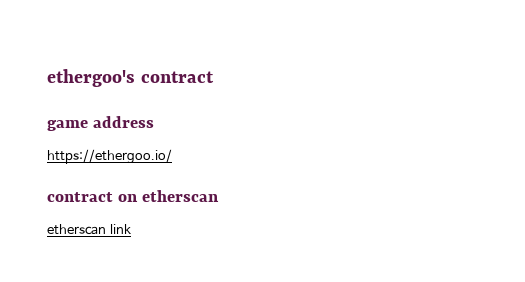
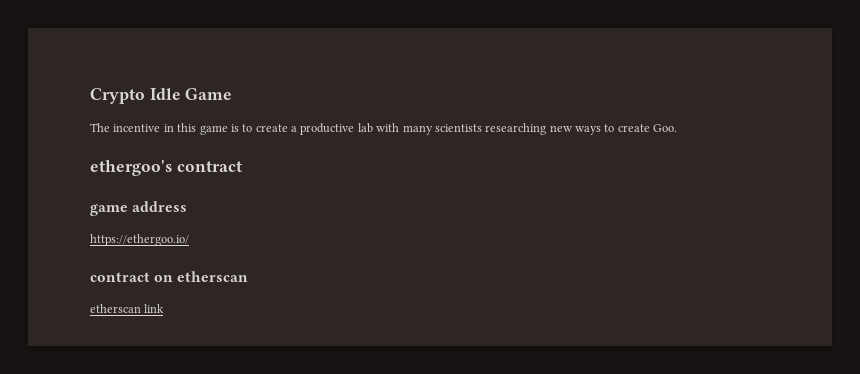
(47, 78) none -> [90,88,233,104] [90,123,678,135] Crypto Idle Game // The incentive in this game is to create a productive lab with many scientists researching new ways to create Goo. //

